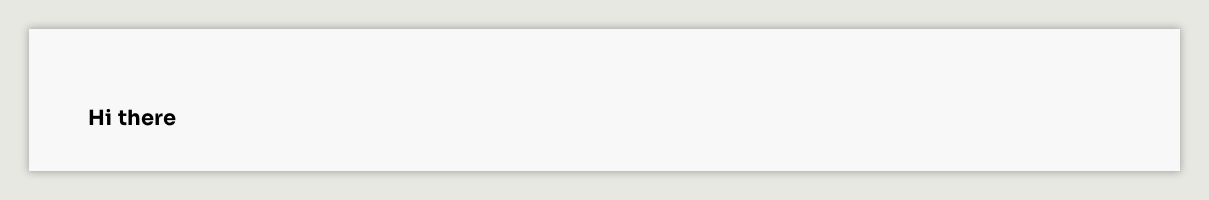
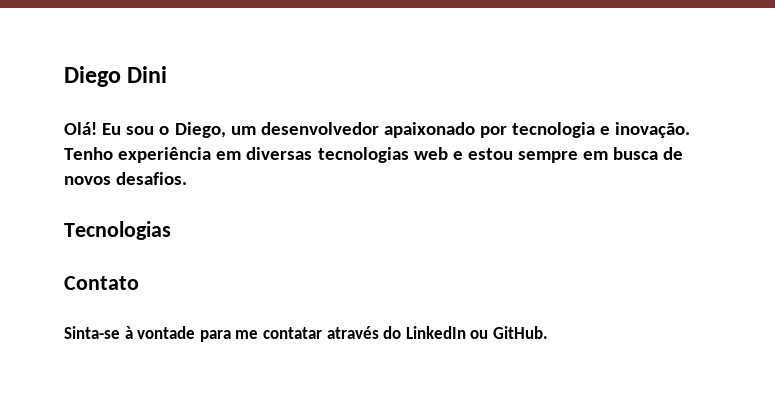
[88,108,176,126] Hi there -> [64,66,168,87] [64,122,691,138] [64,147,684,163] [64,172,188,185] [64,221,171,240] [64,276,139,290] [64,326,548,342] Diego Dini // Olá! Eu sou o Diego, um desenvolvedor apaixonado por tecnologia e inovação. Tenho experiência em diversas tecnologias web e estou sempre em busca de novos desafios. // Tecnologias // Contato // Sinta-se à vontade para me contatar através do LinkedIn ou GitHub.

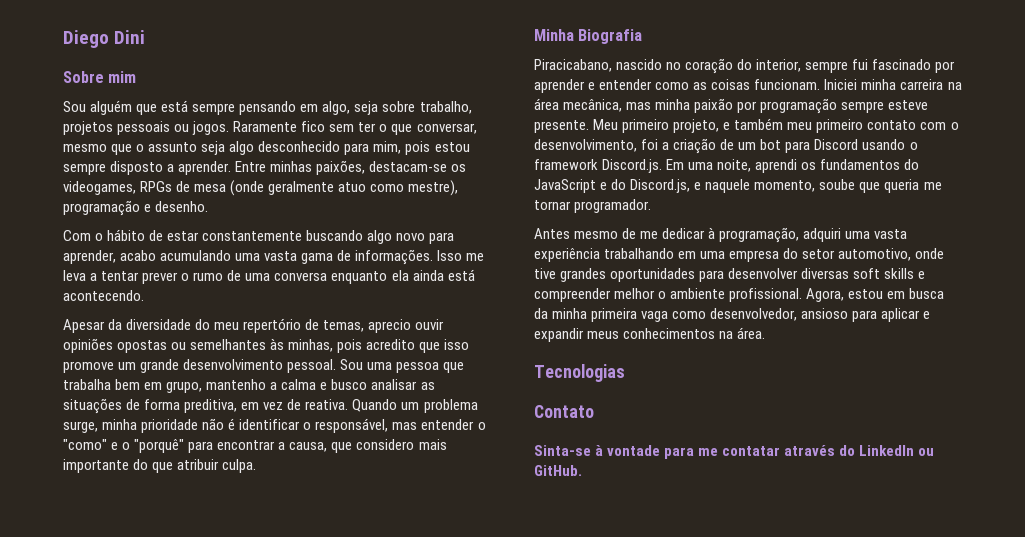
[64,122,691,138] [64,147,684,163] [64,172,188,185] Olá! Eu sou o Diego, um desenvolvedor apaixonado por tecnologia e inovação. Tenho experiência em diversas tecnologias web e estou sempre em busca de novos desafios. -> [63,71,137,83] [63,100,472,115] [63,121,477,135] [63,141,470,155] [63,160,467,175] [63,180,459,196] [63,200,209,216] [63,229,455,244] [63,249,485,265] [63,269,475,284] [63,290,144,301] [63,318,445,333] [63,338,470,353] [63,359,465,373] [63,379,435,393] [63,398,478,414] [63,418,486,433] [63,439,447,453] [63,459,257,473] [534,29,643,44] [534,58,956,74] [534,79,962,93] [534,98,929,114] [534,118,959,133] [534,138,918,154] [534,159,920,173] [534,179,942,193] [534,199,652,213] [534,227,908,243] [534,248,945,262] [534,268,926,282] [534,288,945,302] [534,308,931,322] [534,327,766,342] Sobre mim // Sou alguém que está sempre pensando em algo, seja sobre trabalho, projetos pessoais ou jogos. Raramente fico sem ter o que conversar, mesmo que o assunto seja algo desconhecido para mim, pois estou sempre disposto a aprender. Entre minhas paixões, destacam-se os videogames, RPGs de mesa (onde geralmente atuo como mestre), programação e desenho. // Com o hábito de estar constantemente buscando algo novo para aprender, acabo acumulando uma vasta gama de informações. Isso me leva a tentar prever o rumo de uma conversa enquanto ela ainda está acontecendo. // Apesar da diversidade do meu repertório de temas, aprecio ouvir opiniões opostas ou semelhantes às minhas, pois acredito que isso promove um grande desenvolvimento pessoal. Sou uma pessoa que trabalha bem em grupo, mantenho a calma e busco analisar as situações de forma preditiva, em vez de reativa. Quando um problema surge, minha prioridade não é identificar o responsável, mas entender o "como" e o "porquê" para encontrar a causa, que considero mais importante do que atribuir culpa. // Minha Biografia // Piracicabano, nascido no coração do interior, sempre fui fascinado por aprender e entender como as coisas funcionam. Iniciei minha carreira na área mecânica, mas minha paixão por programação sempre esteve presente. Meu primeiro projeto, e também meu primeiro contato com o desenvolvimento, foi a criação de um bot para Discord usando o framework Discord.js. Em uma noite, aprendi os fundamentos do JavaScript e do Discord.js, e naquele momento, soube que queria me tornar programador. // Antes mesmo de me dedicar à programação, adquiri uma vasta experiência trabalhando em uma empresa do setor automotivo, onde tive grandes oportunidades para desenvolver diversas soft skills e compreender melhor o ambiente profissional. Agora, estou em busca da minha primeira vaga como desenvolvedor, ansioso para aplicar e expandir meus conhecimentos na área.

